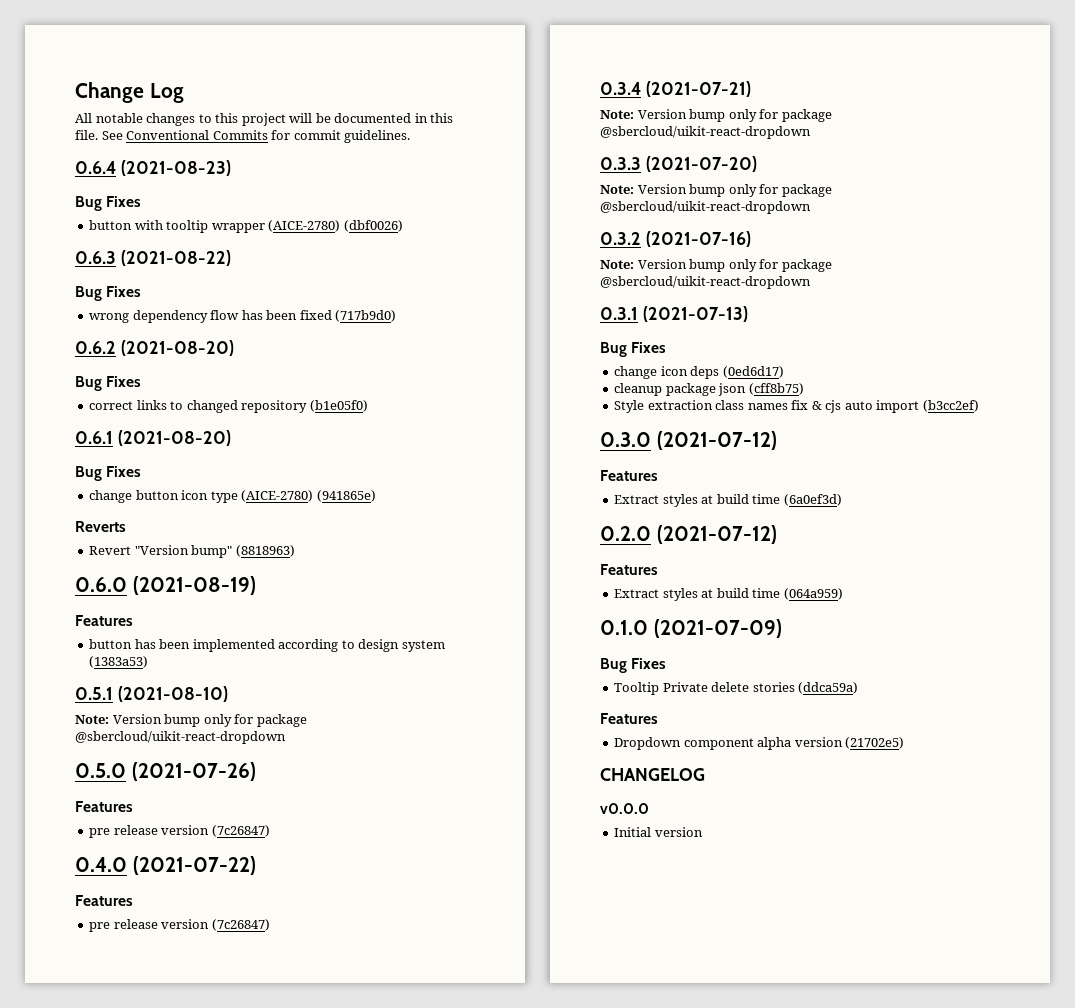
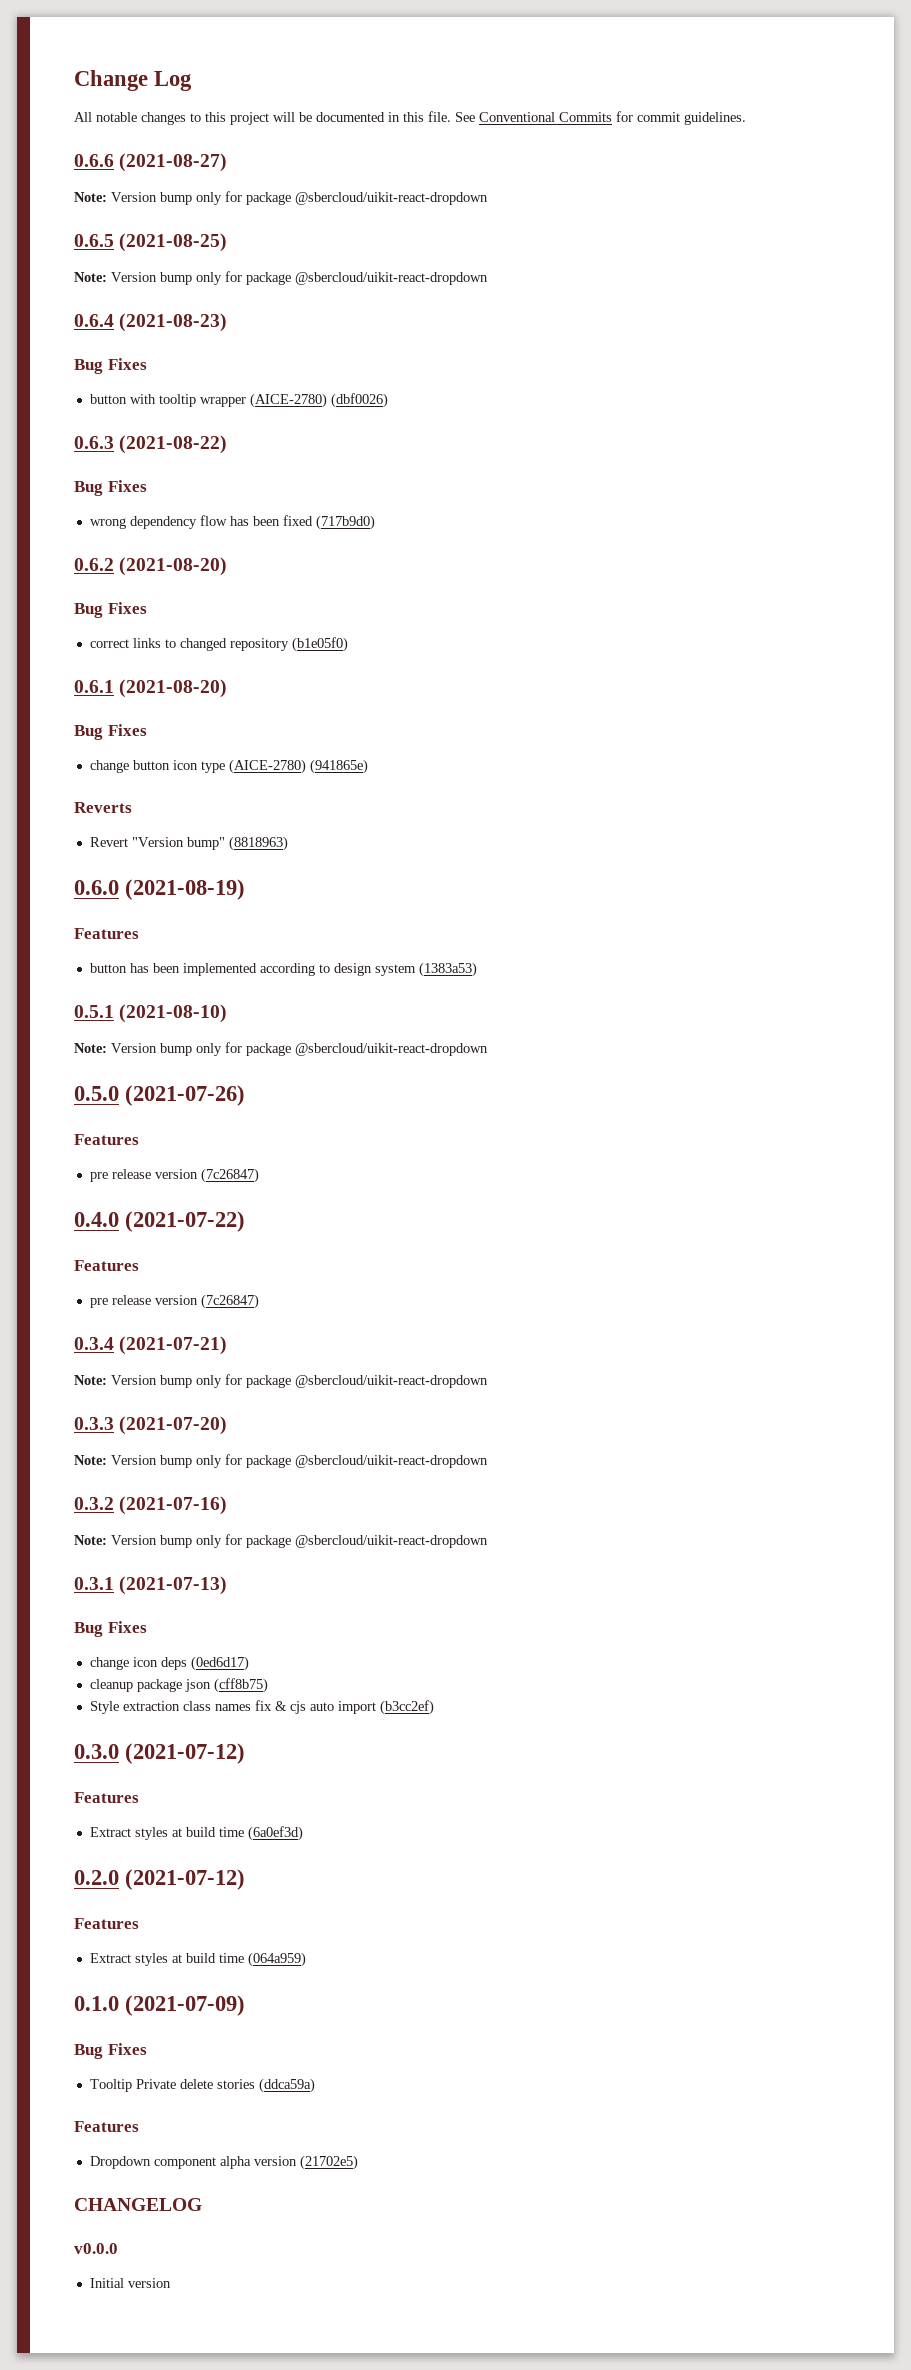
(411, 136) none -> [74,153,228,172] [74,191,488,205] [74,233,228,252] [74,271,488,285] // 0.6.6 (2021-08-27) // Note: Version bump only for package @sbercloud/uikit-react-dropdown // 0.6.5 (2021-08-25) // Note: Version bump only for package @sbercloud/uikit-react-dropdown

